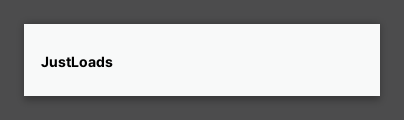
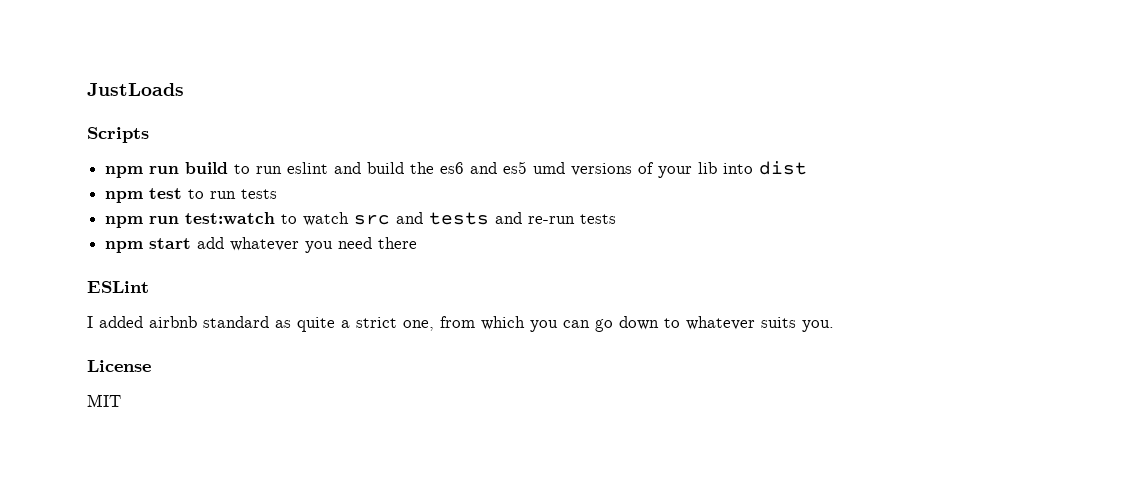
(113, 62) none -> [87,127,149,143] [105,161,808,178] [105,188,278,203] [105,212,617,228] [105,237,418,253] [87,281,149,293] [87,316,834,332] [87,360,151,372] [87,394,121,407] // Scripts // npm run build to run eslint and build the es6 and es5 umd versions of your lib into dist // npm test to run tests // npm run test:watch to watch src and tests and re-run tests // npm start add whatever you need there // ESLint // I added airbnb standard as quite a strict one, from which you can go down to whatever suits you. // License // MIT

